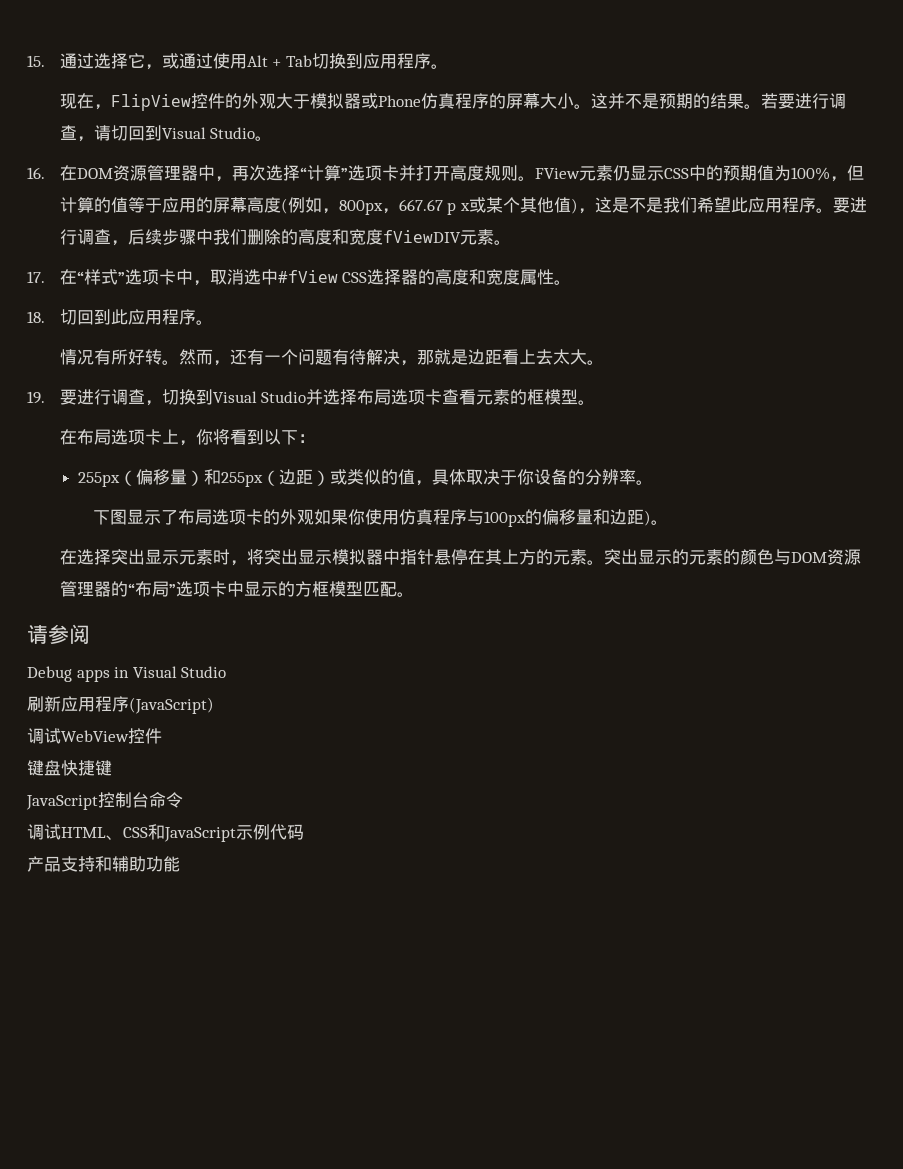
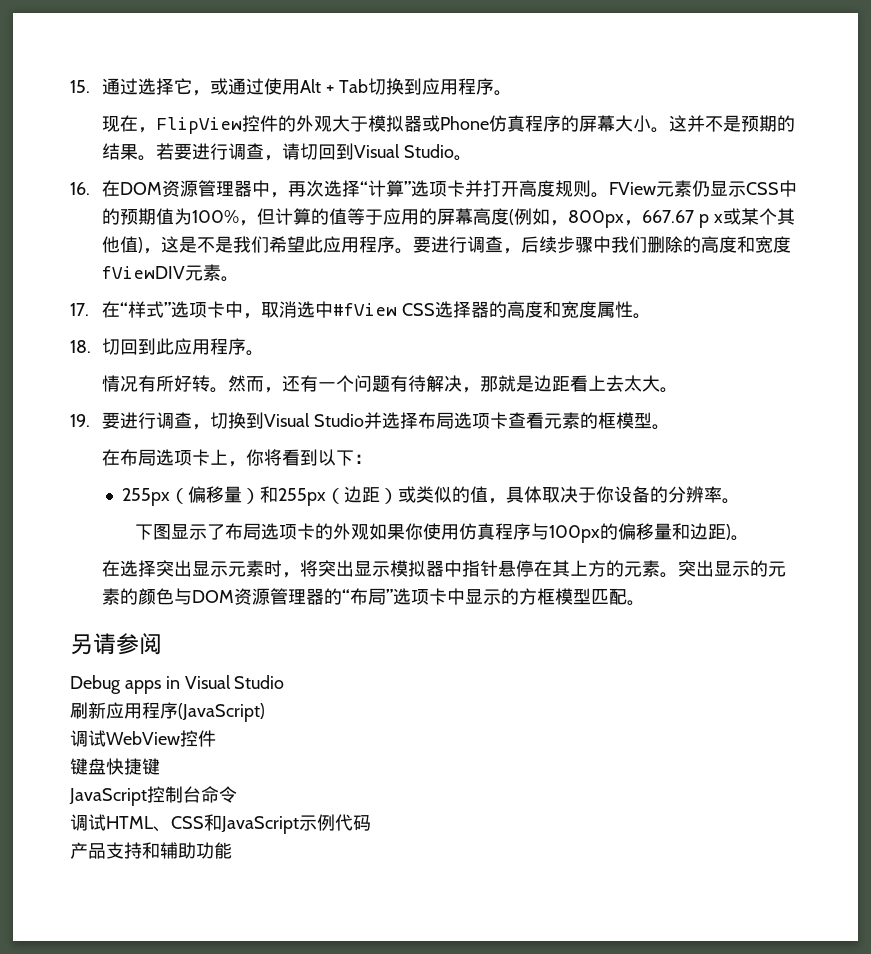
(414, 594) none -> [70,634,93,655] 另

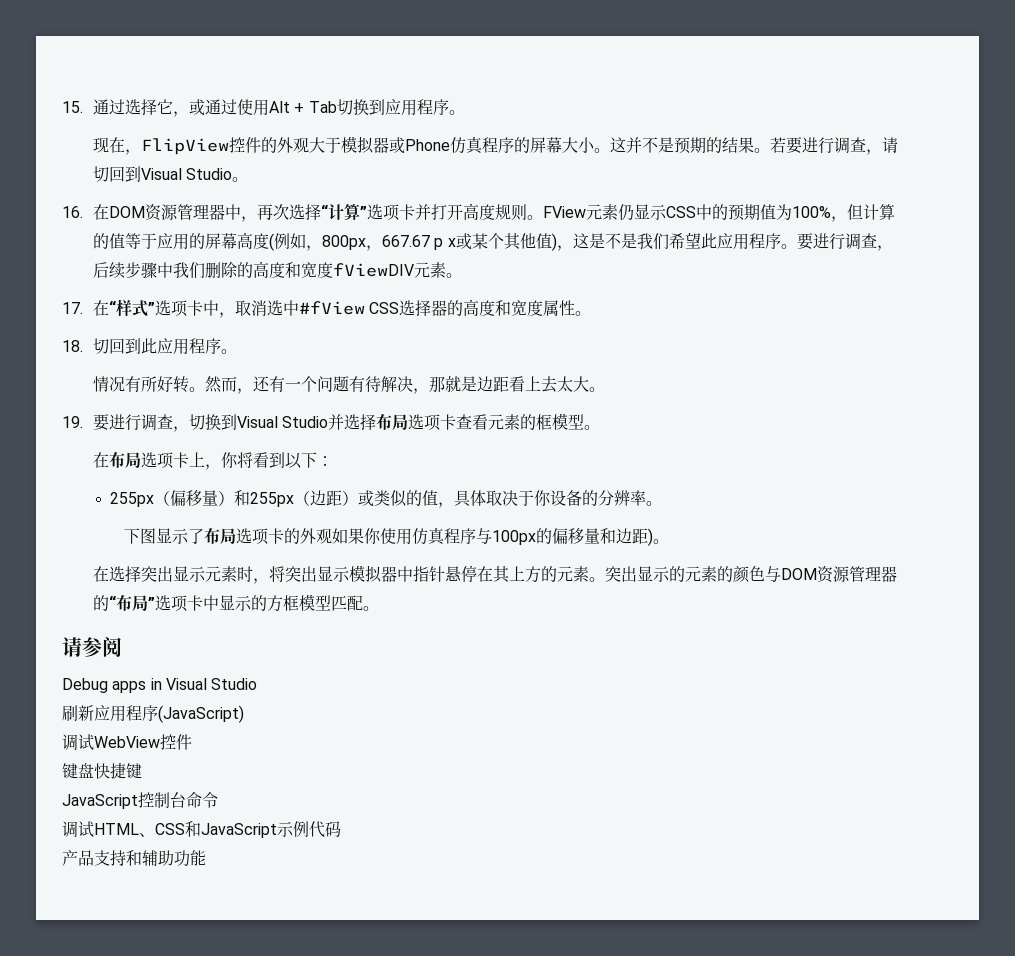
[70,634,93,655] 另 -> (379, 608) none

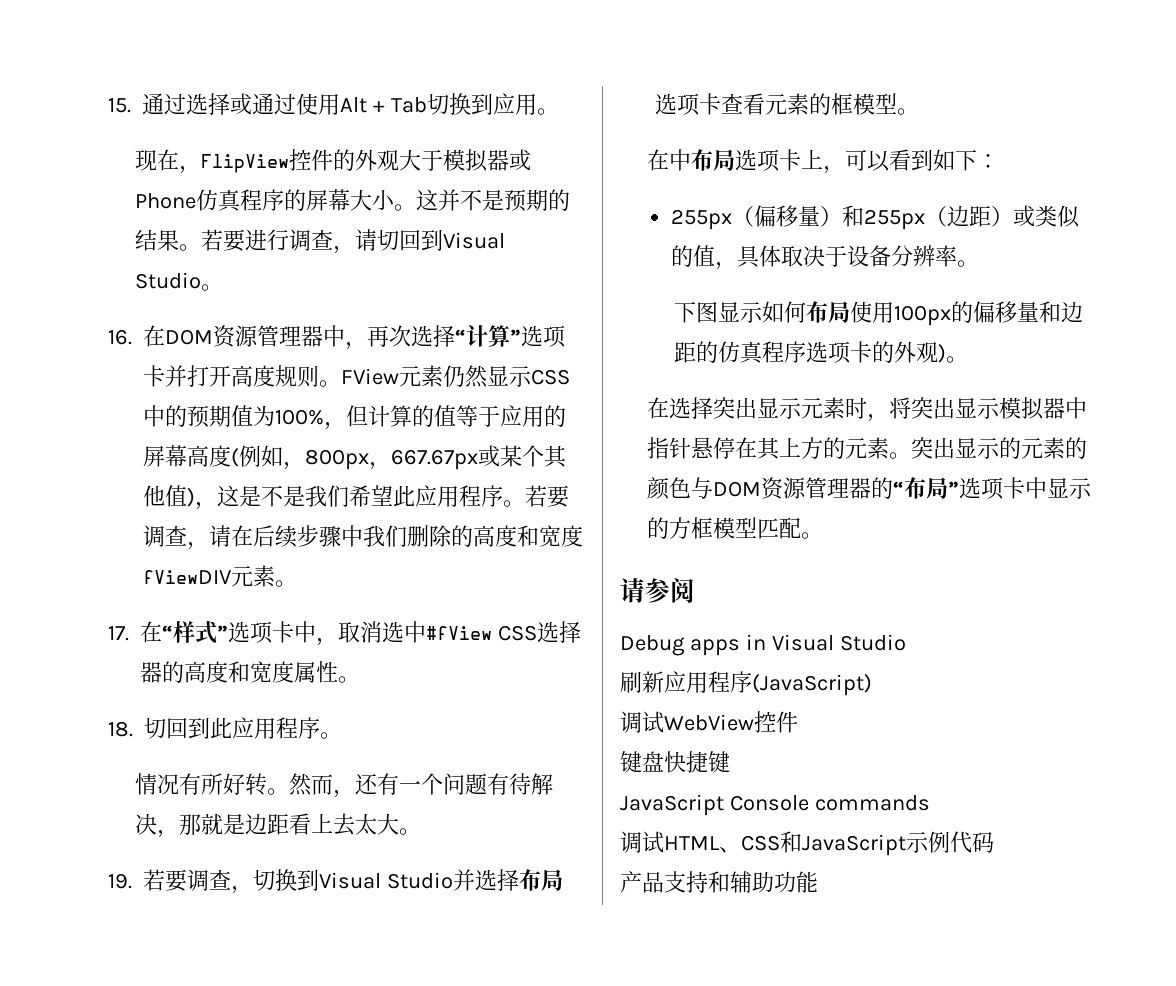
[156,99,189,117] 它， -> (230, 104) none
[416,99,449,115] 程序 -> (537, 104) none
(634, 212) none -> [465,365,488,388] 然
[381,235,456,250] 667.67 p x -> [391,449,478,470] 667.67px
[796,233,893,251] 要进行调查， -> [525,485,569,508] [143,525,253,550] 若要调查，请在
[92,414,141,431] 要进行 -> [143,869,187,892] 若要
(109, 460) none -> [669,149,692,171] 中
[220,452,302,469] 你将看到以 -> [845,149,956,172] 可以看到如
[534,490,599,506] 你设备的 -> [847,245,892,267] 设备
[187,527,492,545] 了布局选项卡的外观如果你使用仿真程序与 -> [762,301,895,323] 如何布局使用
(648, 536) none -> [696,341,939,364] 的仿真程序选项卡的外观
[138,792,218,808] 控制台命令 -> [729,795,930,811] Console commands

